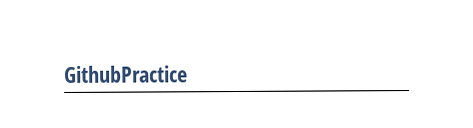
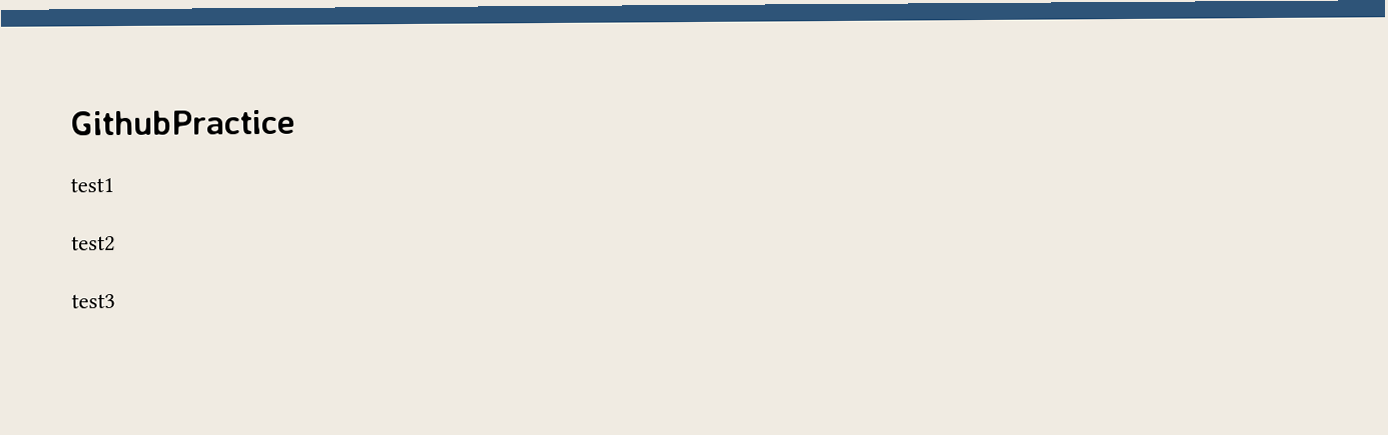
(188, 74) none -> [70,178,115,193] [71,236,116,252] [71,294,116,309] // test1 // test2 // test3

